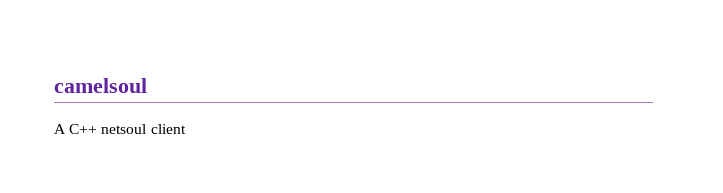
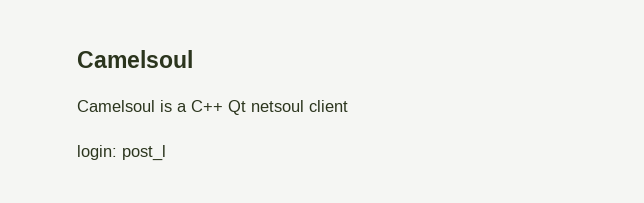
[54,78,147,93] [54,124,98,134] camelsoul // A C++ -> [77,50,193,68] [77,100,246,115] Camelsoul // Camelsoul is a C++ Qt
(186, 129) none -> [77,145,166,161] // login: post_l

